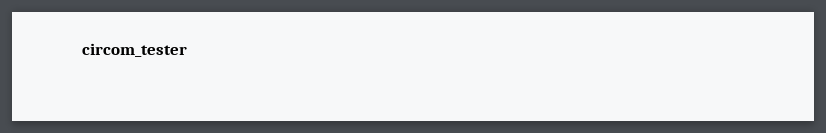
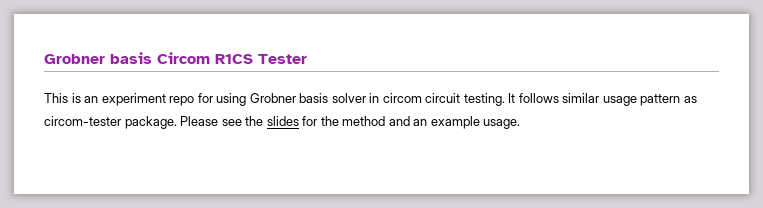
[82,43,187,57] circom_tester -> [44,52,307,64] [44,93,697,106] [44,116,521,129] Grobner basis Circom R1CS Tester // This is an experiment repo for using Grobner basis solver in circom circuit testing. It follows similar usage pattern as circom-tester package. Please see the slides for the method and an example usage.

